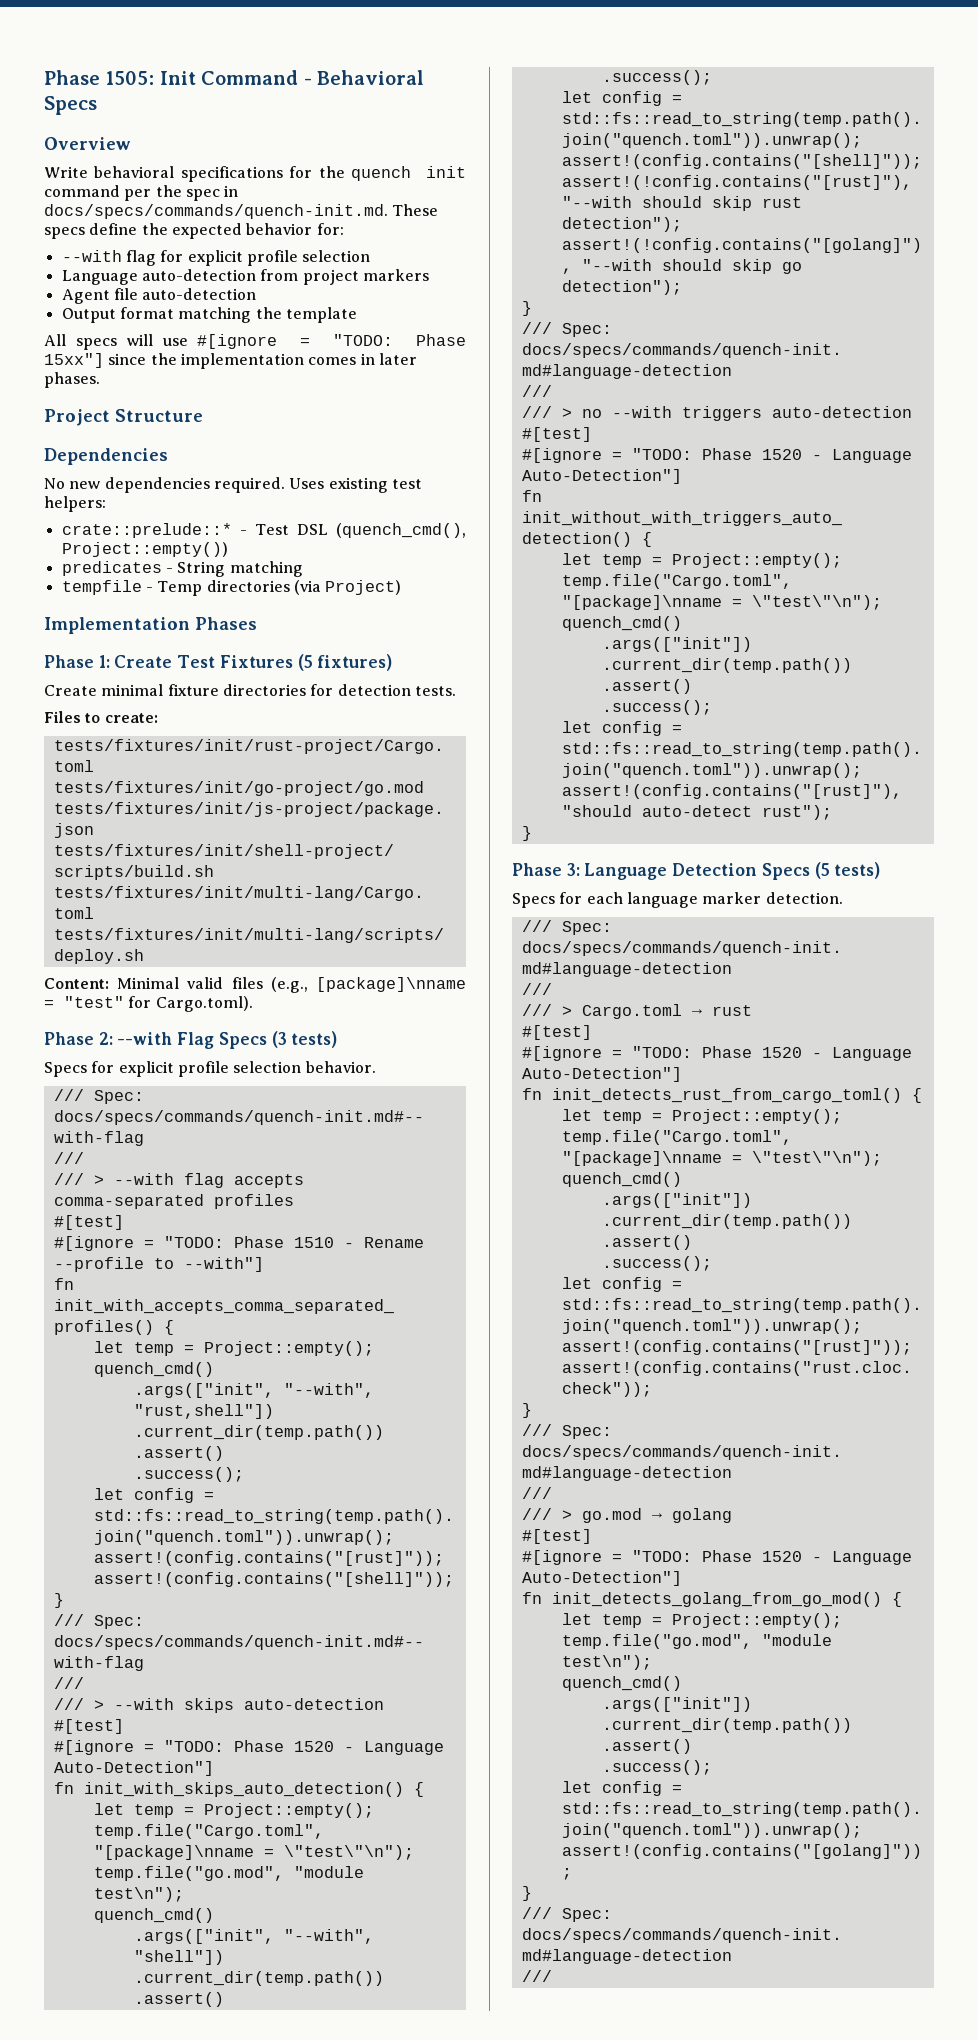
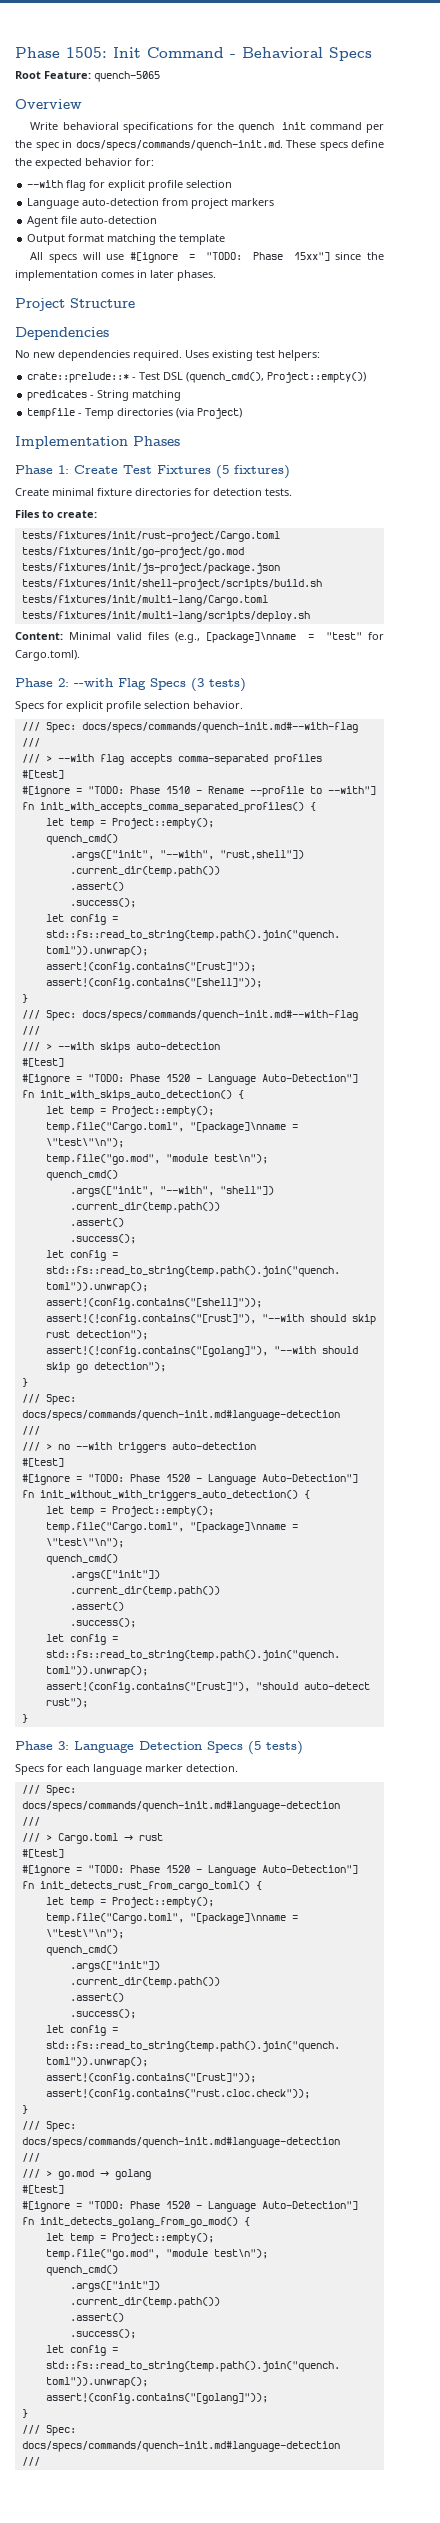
(97, 105) none -> [15,71,160,82] // Root Feature: quench-5065

